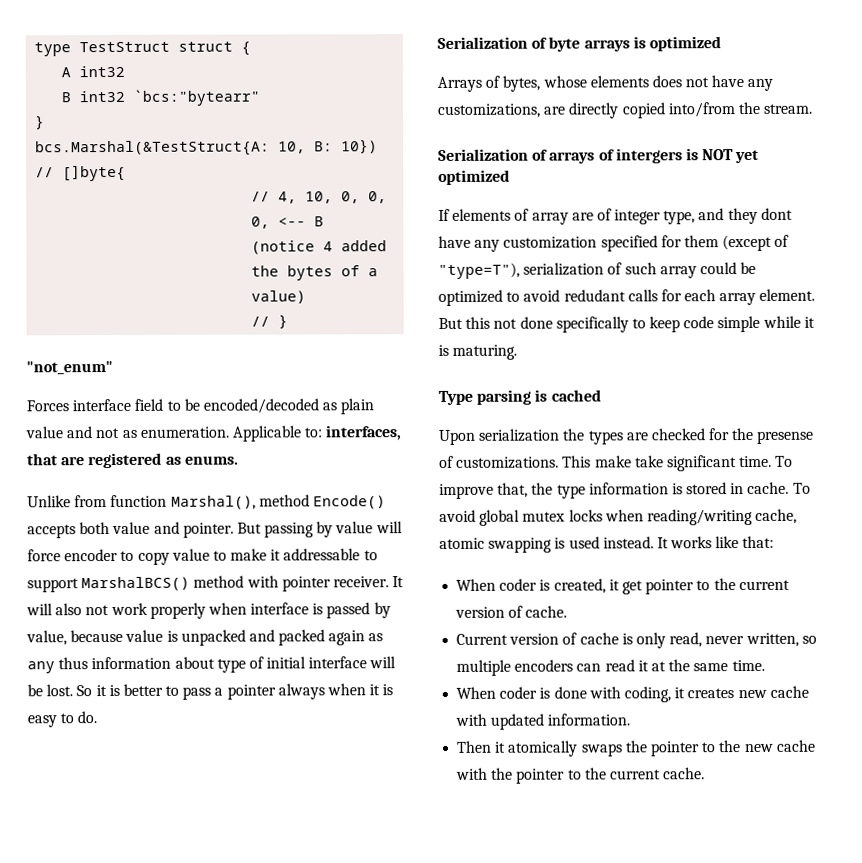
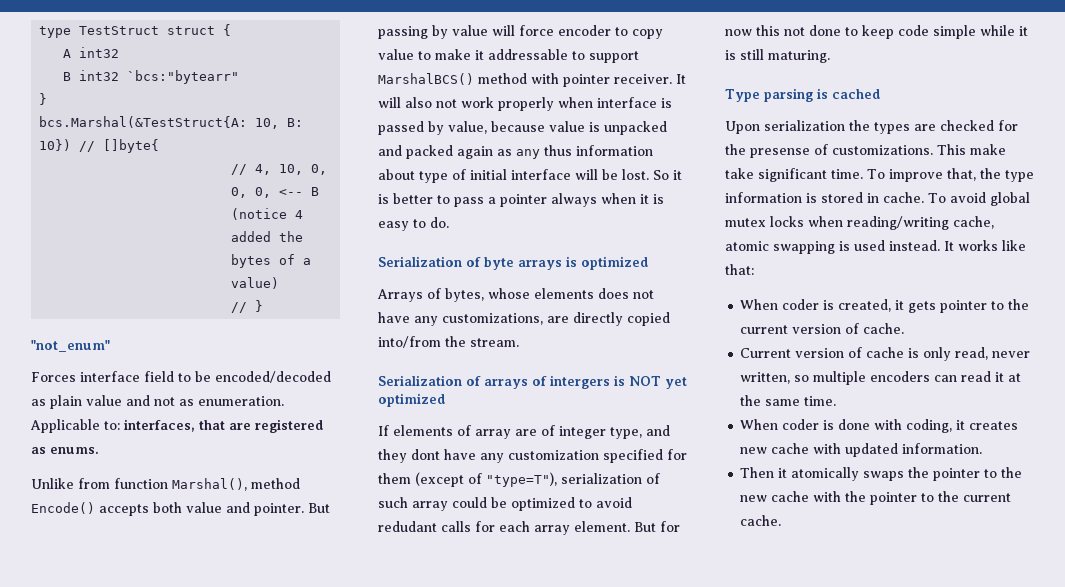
(463, 323) none -> [660,521,680,532] [725,29,752,36] for now
[555,316,629,333] specifically -> (841, 30) none
(449, 350) none -> [740,49,764,60] still
[621,580,643,595] get -> [908,301,937,313] gets

